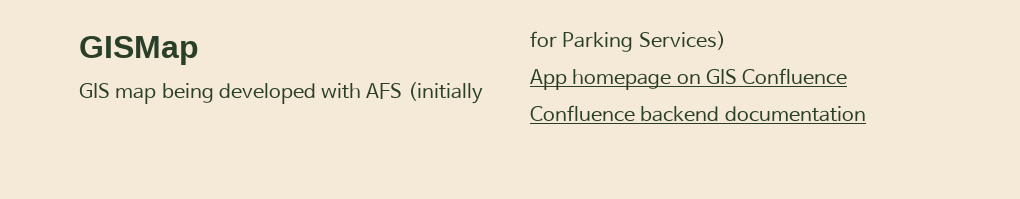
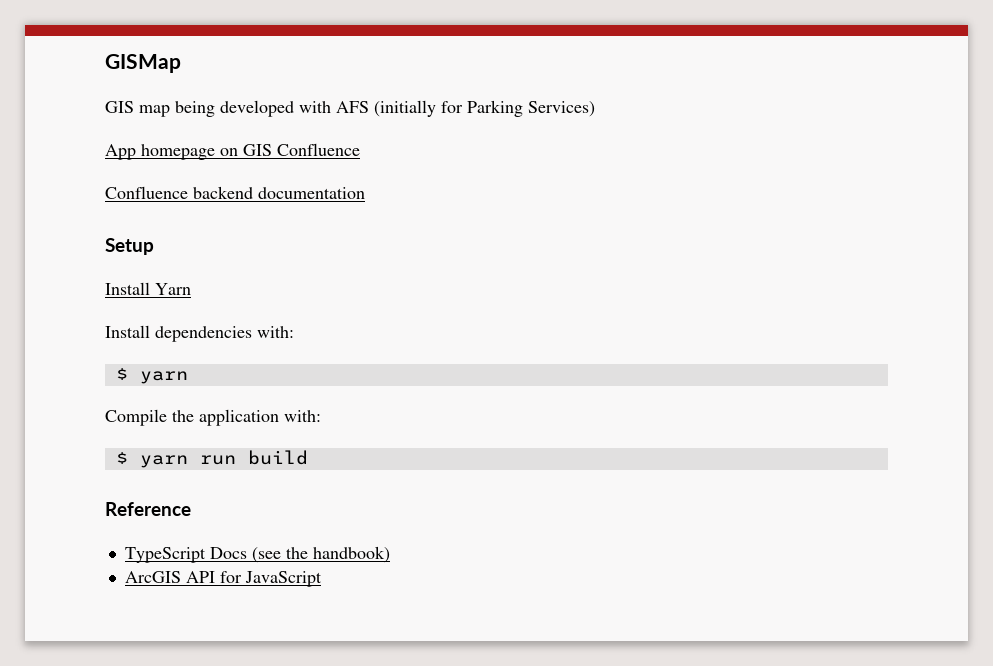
(866, 114) none -> [105,238,154,255] [105,282,191,295] [105,325,294,342] [115,368,188,384] [105,409,321,426] [115,450,308,468] [105,502,191,516] [124,546,390,563] [124,571,322,587] // Setup // Install Yarn // Install dependencies with: // $ yarn // Compile the application with: // $ yarn run build // Reference // TypeScript Docs (see the handbook) // ArcGIS API for JavaScript

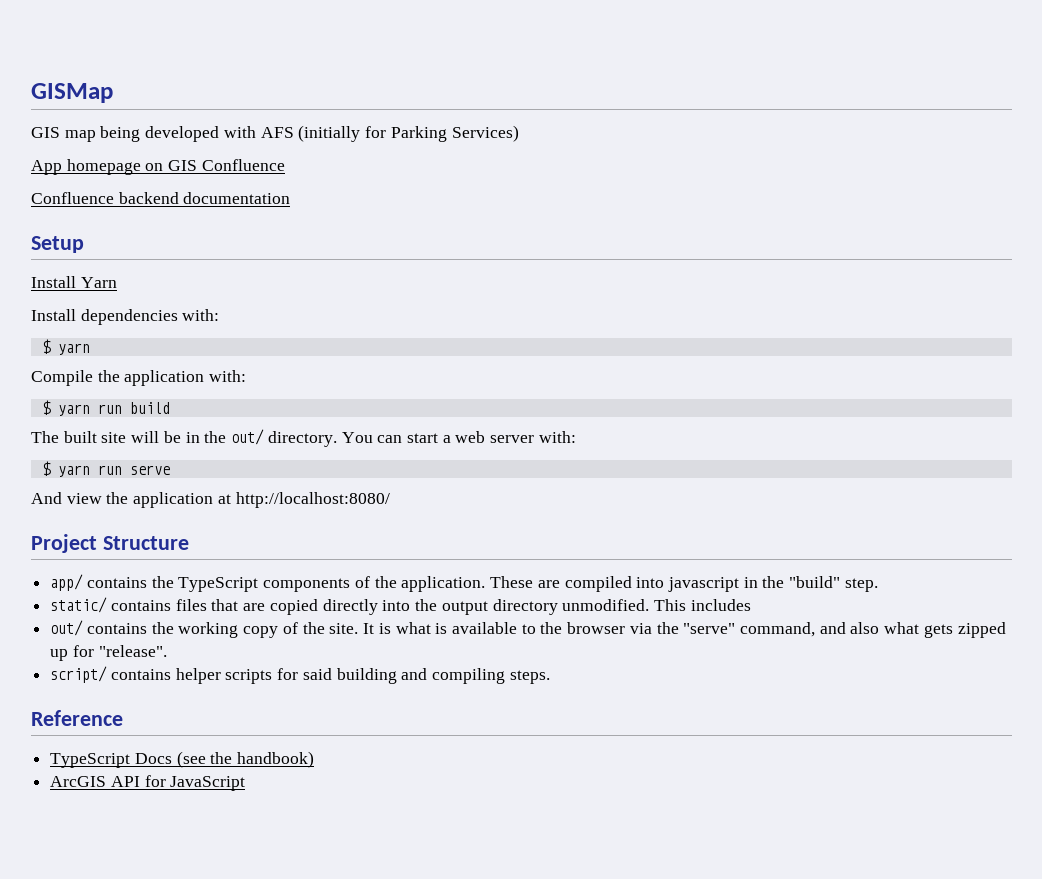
(308, 457) none -> [31,429,576,447] [41,461,170,477] [31,492,390,508] [31,534,189,553] [50,574,878,592] [50,597,751,615] [50,620,1006,638] [50,645,167,661] [50,666,550,684] // The built site will be in the out/ directory. You can start a web server with: // $ yarn run serve // And view the application at http://localhost:8080/ // Project Structure // app/ contains the TypeScript components of the application. These are compiled into javascript in the "build" step. // static/ contains files that are copied directly into the output directory unmodified. This includes // out/ contains the working copy of the site. It is what is available to the browser via the "serve" command, and also what gets zipped up for "release". // script/ contains helper scripts for said building and compiling steps.

